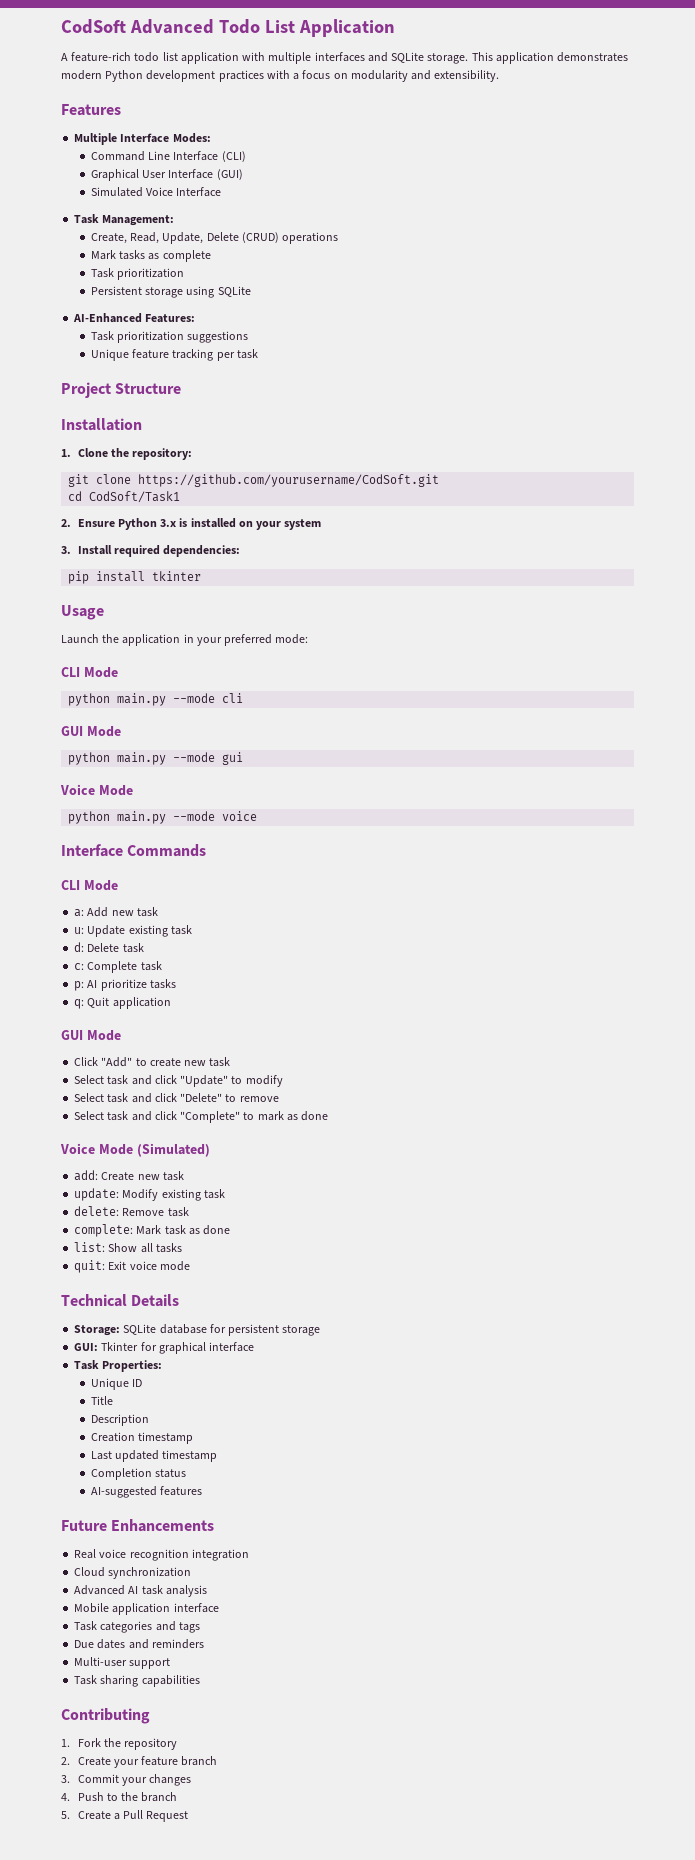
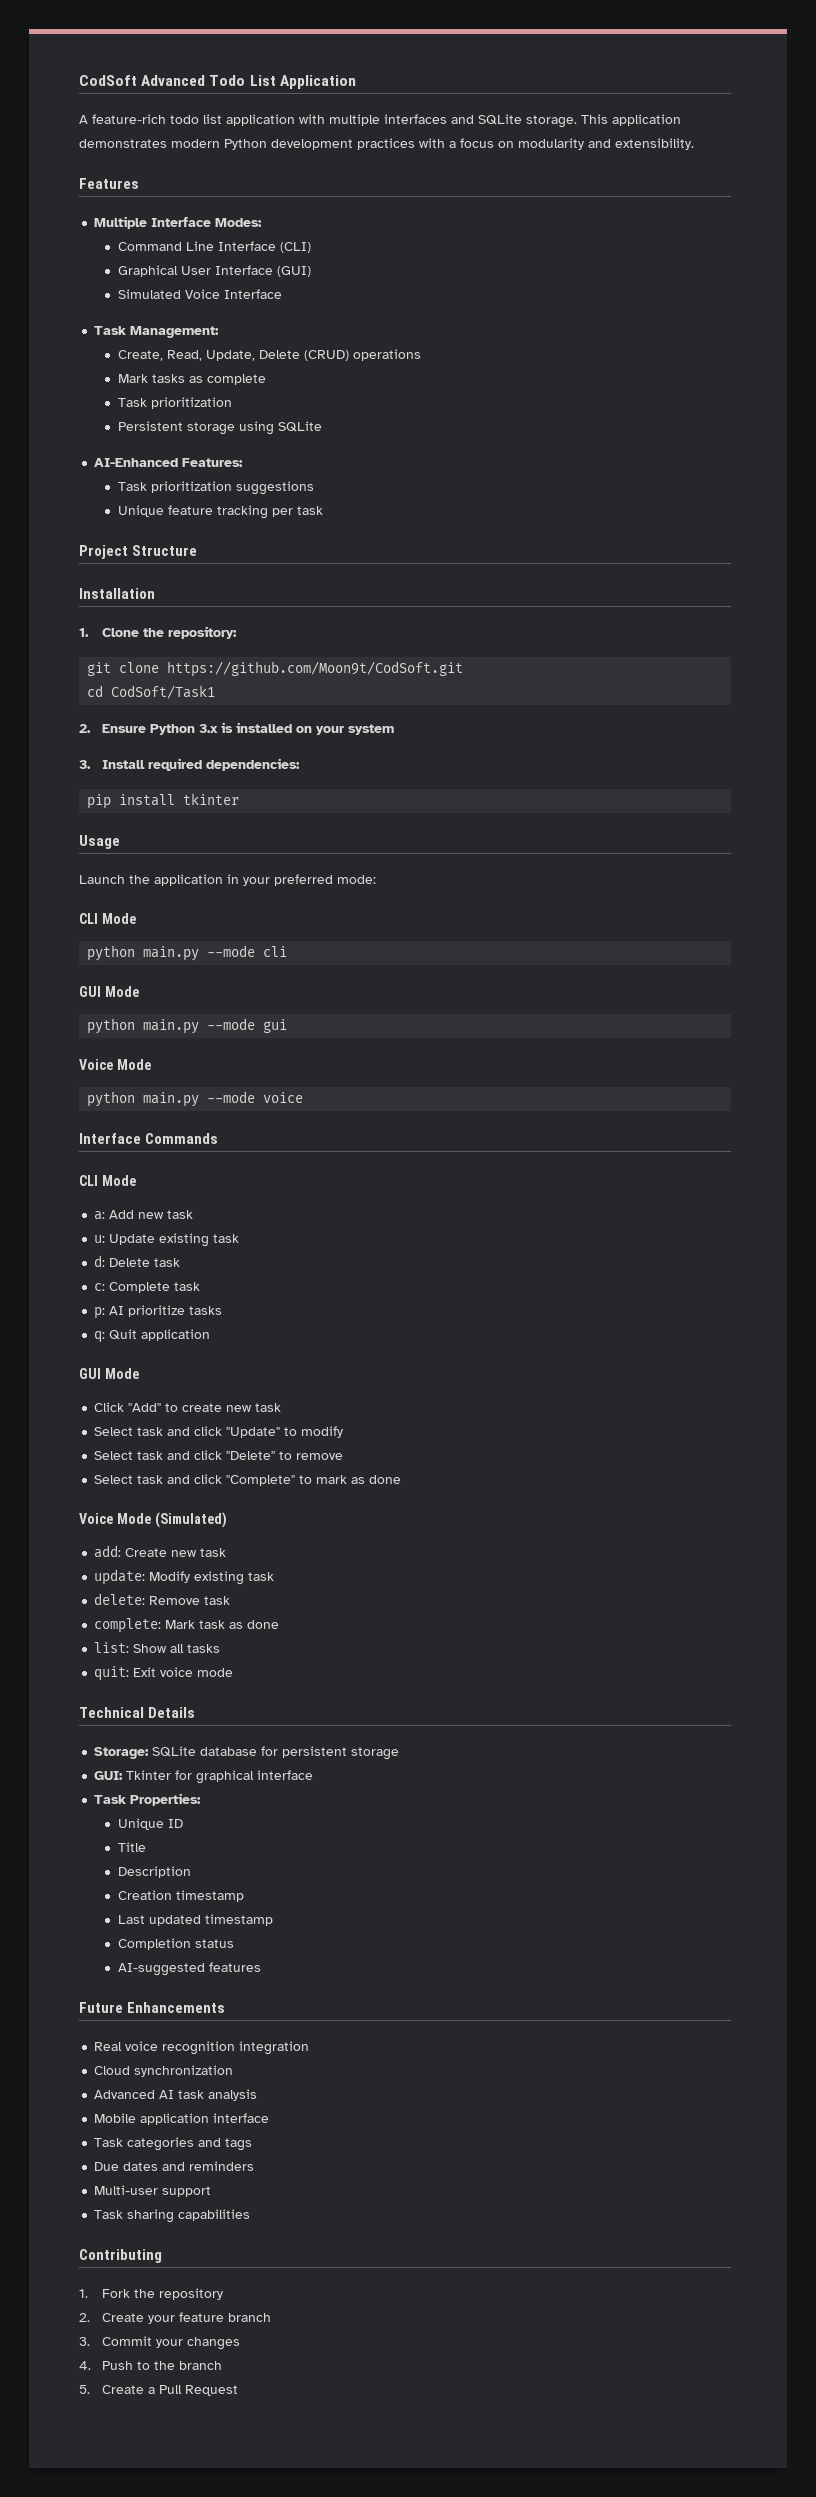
[138,474,440,487] https://github.com/yourusername/CodSoft.git -> [167,661,464,677] https://github.com/Moon9t/CodSoft.git

